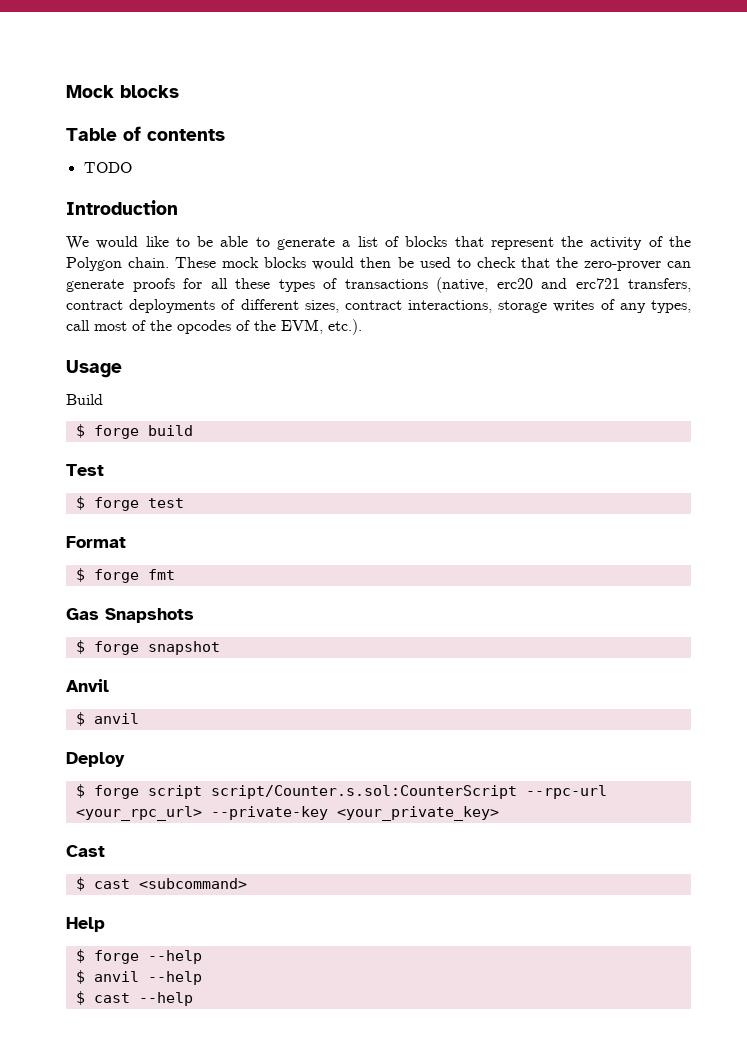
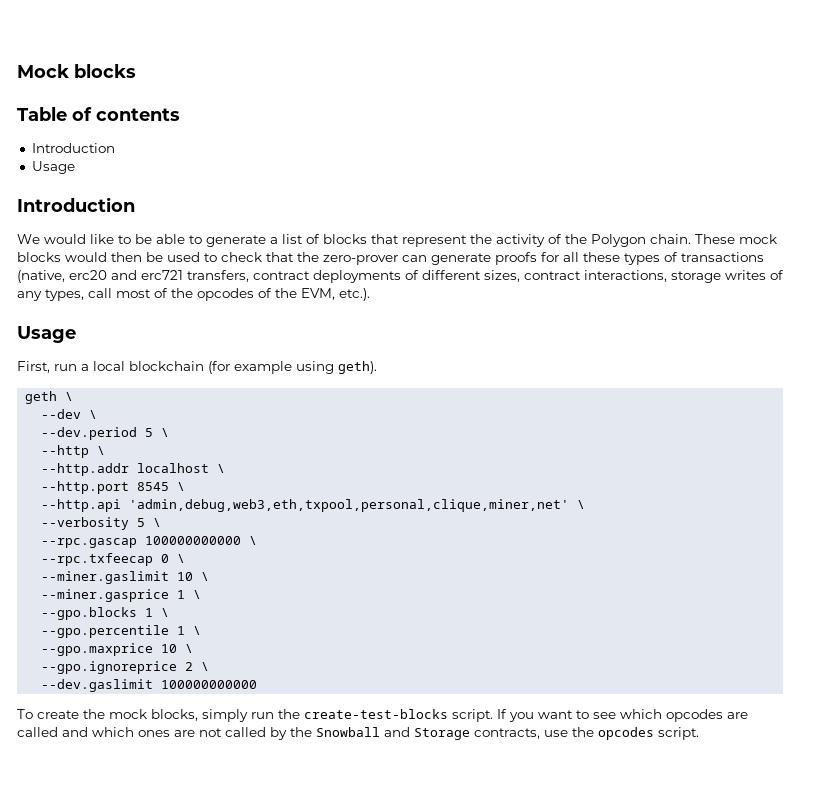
[83,162,132,173] TODO -> [31,143,115,153] [31,161,75,174] Introduction // Usage
[66,394,103,405] [75,424,193,439] [66,464,104,476] [75,496,184,511] [66,536,126,548] [75,568,175,583] [66,608,194,623] [75,640,220,655] [66,679,109,692] [75,712,139,726] [66,752,125,767] [75,784,607,799] [75,806,499,821] [66,845,105,857] [75,877,247,891] [66,917,105,932] [75,949,202,964] [75,970,202,985] [75,991,193,1006] Build // $ forge build // Test // $ forge test // Format // $ forge fmt // Gas Snapshots // $ forge snapshot // Anvil // $ anvil // Deploy // $ forge script script/Counter.s.sol:CounterScript --rpc-url <your_rpc_url> --private-key <your_private_key> // Cast // $ cast <subcommand> // Help // $ forge --help // $ anvil --help // $ cast --help -> [17,361,377,374] [25,391,74,404] [41,409,98,419] [41,427,170,440] [41,445,106,458] [41,463,226,476] [41,481,186,494] [41,499,586,512] [41,517,162,530] [41,536,258,548] [41,553,186,566] [41,571,210,584] [41,589,202,602] [41,607,170,620] [41,625,202,638] [41,643,194,656] [41,661,210,674] [41,679,258,692] [17,709,748,722] [17,727,699,740] First, run a local blockchain (for example using geth). // geth \ // --dev \ // --dev.period 5 \ // --http \ // --http.addr localhost \ // --http.port 8545 \ // --http.api 'admin,debug,web3,eth,txpool,personal,clique,miner,net' \ // --verbosity 5 \ // --rpc.gascap 100000000000 \ // --rpc.txfeecap 0 \ // --miner.gaslimit 10 \ // --miner.gasprice 1 \ // --gpo.blocks 1 \ // --gpo.percentile 1 \ // --gpo.maxprice 10 \ // --gpo.ignoreprice 2 \ // --dev.gaslimit 100000000000 // To create the mock blocks, simply run the create-test-blocks script. If you want to see which opcodes are called and which ones are not called by the Snowball and Storage contracts, use the opcodes script.

